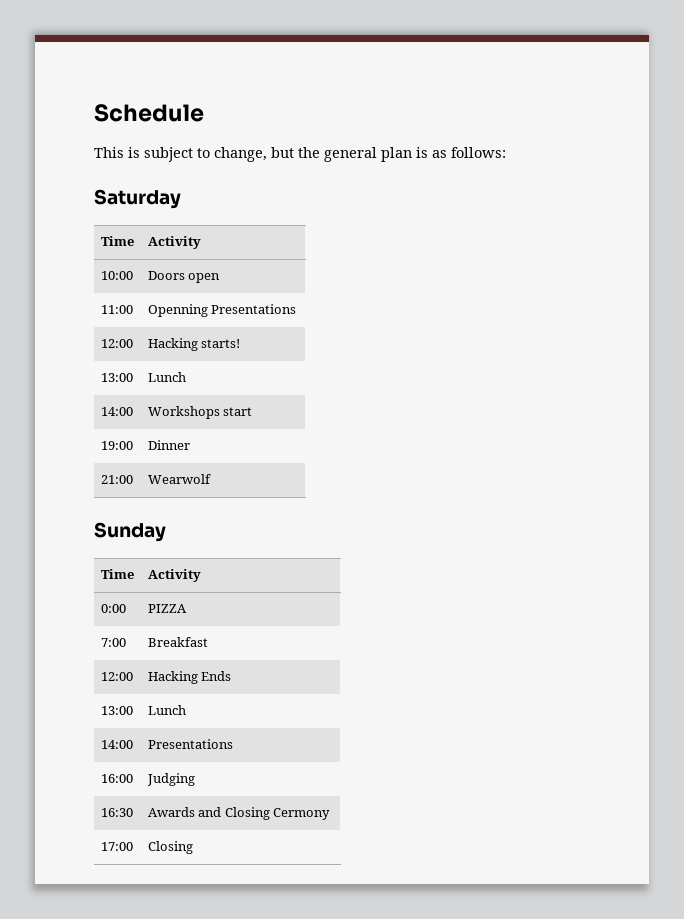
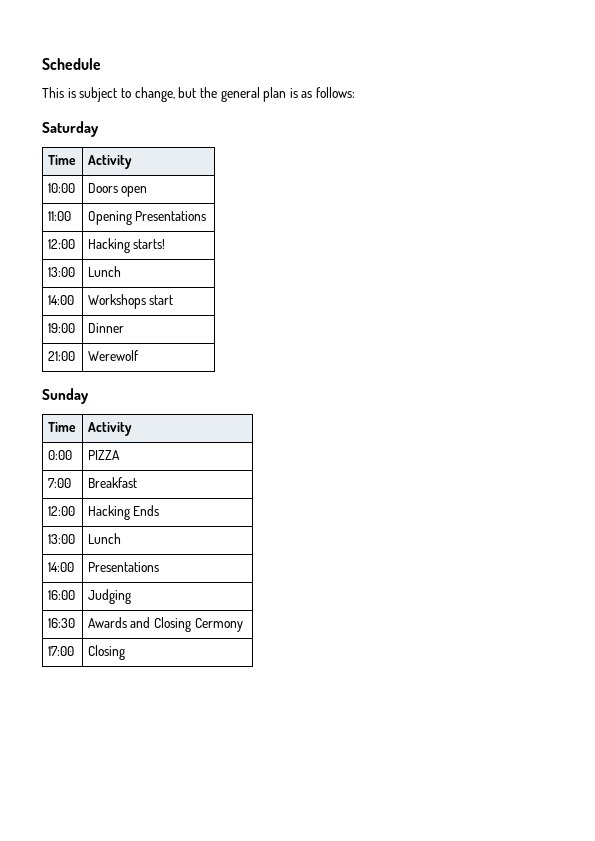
[147,304,208,317] Openning -> [87,211,132,225] Opening
[147,474,211,484] Wearwolf -> [87,350,139,361] Werewolf

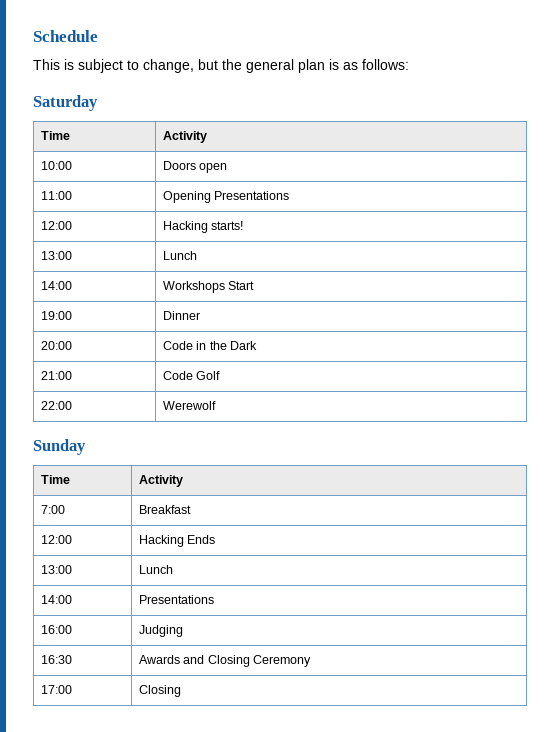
[149,295,174,305] start -> [228,281,255,290] Start
[47,351,75,361] 21:00 -> [40,341,72,350] [162,341,257,350] [40,371,72,380] [162,371,221,380] [40,401,72,410] 20:00 | Code in the Dark // 21:00 | Code Golf // 22:00
[47,450,72,460] [87,450,120,460] // 0:00 | PIZZA -> (183, 481) none
[194,618,243,632] Cermony -> [252,655,311,667] Ceremony

